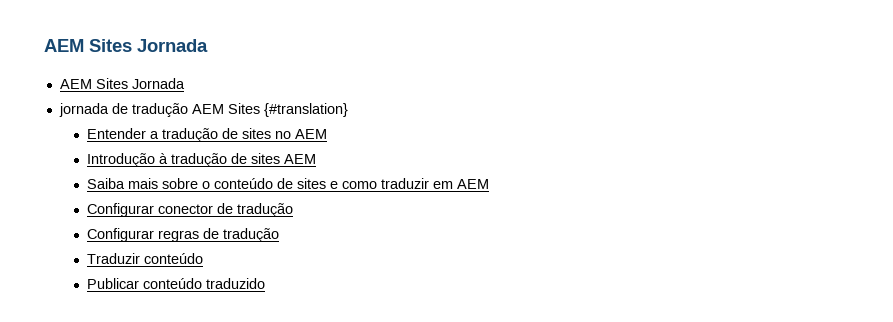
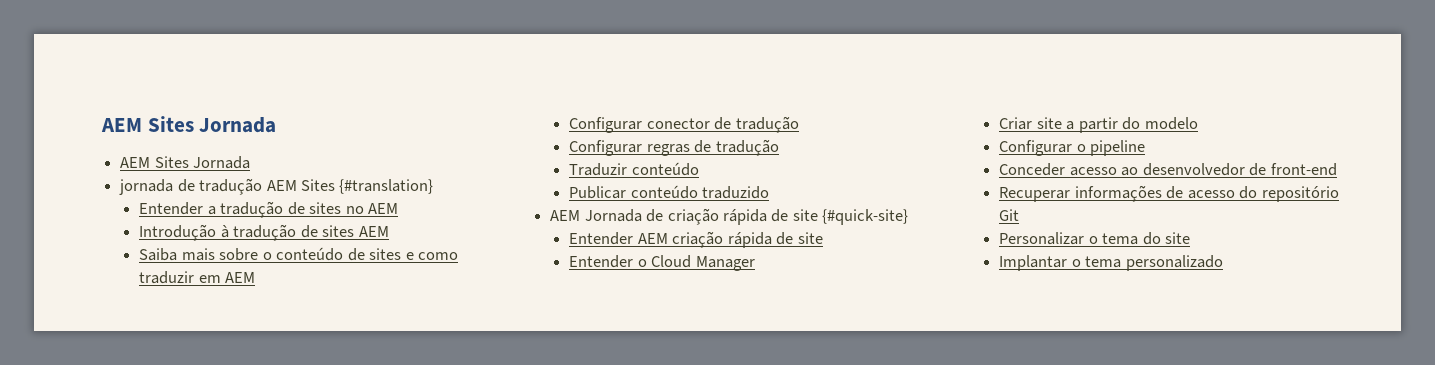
(266, 283) none -> [550,208,909,225] [569,231,823,248] [569,255,755,271] [999,117,1198,133] [999,140,1146,156] [999,163,1337,176] [999,185,1339,202] [999,209,1020,221] [999,232,1191,245] [999,255,1223,271] // AEM Jornada de criação rápida de site {#quick-site} // Entender AEM criação rápida de site // Entender o Cloud Manager // Criar site a partir do modelo // Configurar o pipeline // Conceder acesso ao desenvolvedor de front-end // Recuperar informações de acesso do repositório Git // Personalizar o tema do site // Implantar o tema personalizado

